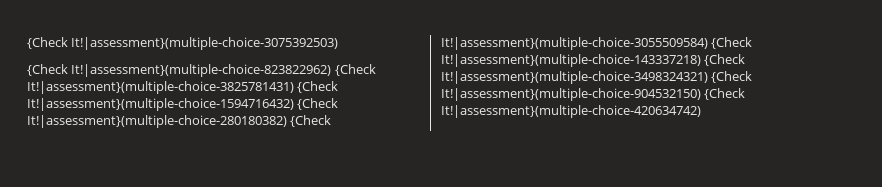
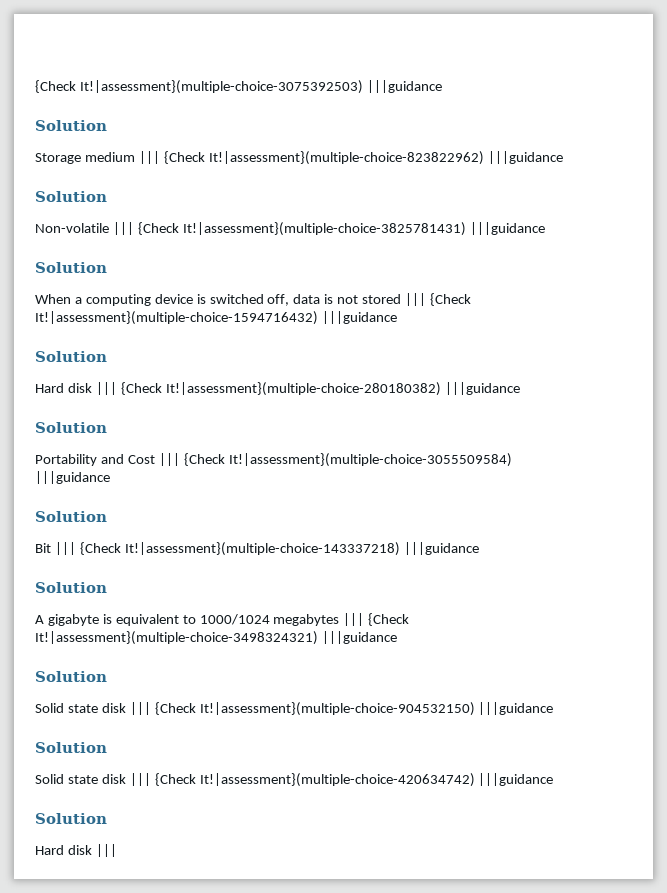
[27,64,376,77] [27,81,339,94] [27,98,339,111] [27,115,332,128] [441,37,753,50] [441,54,746,67] [441,71,753,84] [441,88,746,101] [441,105,701,118] // {Check It!|assessment}(multiple-choice-823822962) {Check It!|assessment}(multiple-choice-3825781431) {Check It!|assessment}(multiple-choice-1594716432) {Check It!|assessment}(multiple-choice-280180382) {Check It!|assessment}(multiple-choice-3055509584) {Check It!|assessment}(multiple-choice-143337218) {Check It!|assessment}(multiple-choice-3498324321) {Check It!|assessment}(multiple-choice-904532150) {Check It!|assessment}(multiple-choice-420634742) -> [366,80,442,93] [35,120,107,131] [35,151,563,165] [35,191,107,202] [35,222,545,236] [35,262,107,273] [35,293,471,306] [35,311,397,325] [35,351,107,362] [35,382,520,396] [35,422,107,433] [35,453,512,467] [35,471,110,484] [35,511,107,522] [35,542,479,556] [35,582,107,593] [35,613,410,626] [35,631,397,645] [35,671,107,682] [35,702,554,716] [35,742,107,753] [35,773,554,787] [35,813,107,824] [35,844,117,857] |||guidance // Solution // Storage medium ||| {Check It!|assessment}(multiple-choice-823822962) |||guidance // Solution // Non-volatile ||| {Check It!|assessment}(multiple-choice-3825781431) |||guidance // Solution // When a computing device is switched off, data is not stored ||| {Check It!|assessment}(multiple-choice-1594716432) |||guidance // Solution // Hard disk ||| {Check It!|assessment}(multiple-choice-280180382) |||guidance // Solution // Portability and Cost ||| {Check It!|assessment}(multiple-choice-3055509584) |||guidance // Solution // Bit ||| {Check It!|assessment}(multiple-choice-143337218) |||guidance // Solution // A gigabyte is equivalent to 1000/1024 megabytes ||| {Check It!|assessment}(multiple-choice-3498324321) |||guidance // Solution // Solid state disk ||| {Check It!|assessment}(multiple-choice-904532150) |||guidance // Solution // Solid state disk ||| {Check It!|assessment}(multiple-choice-420634742) |||guidance // Solution // Hard disk |||

